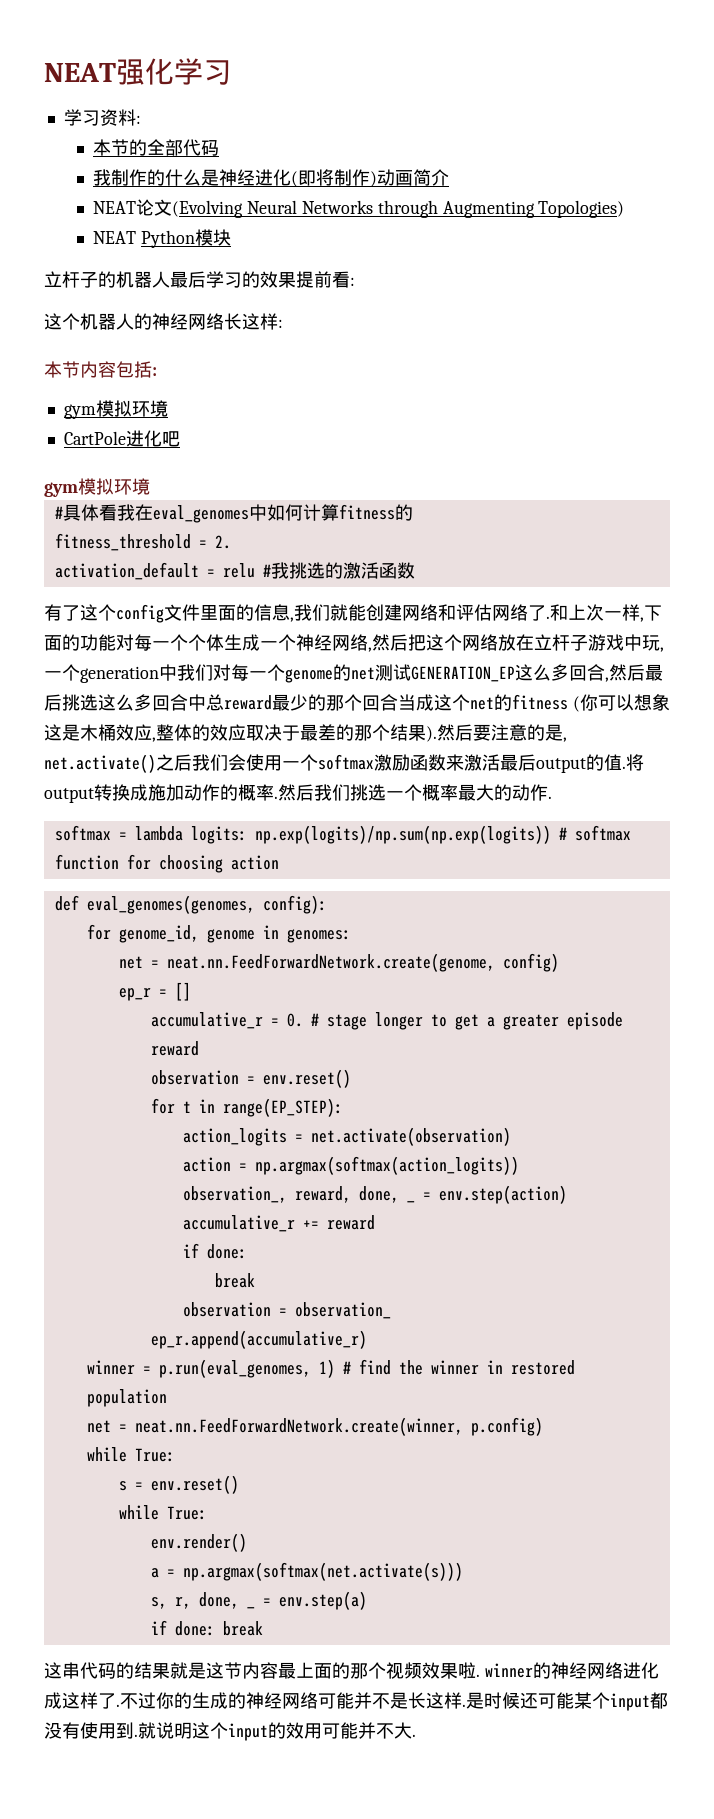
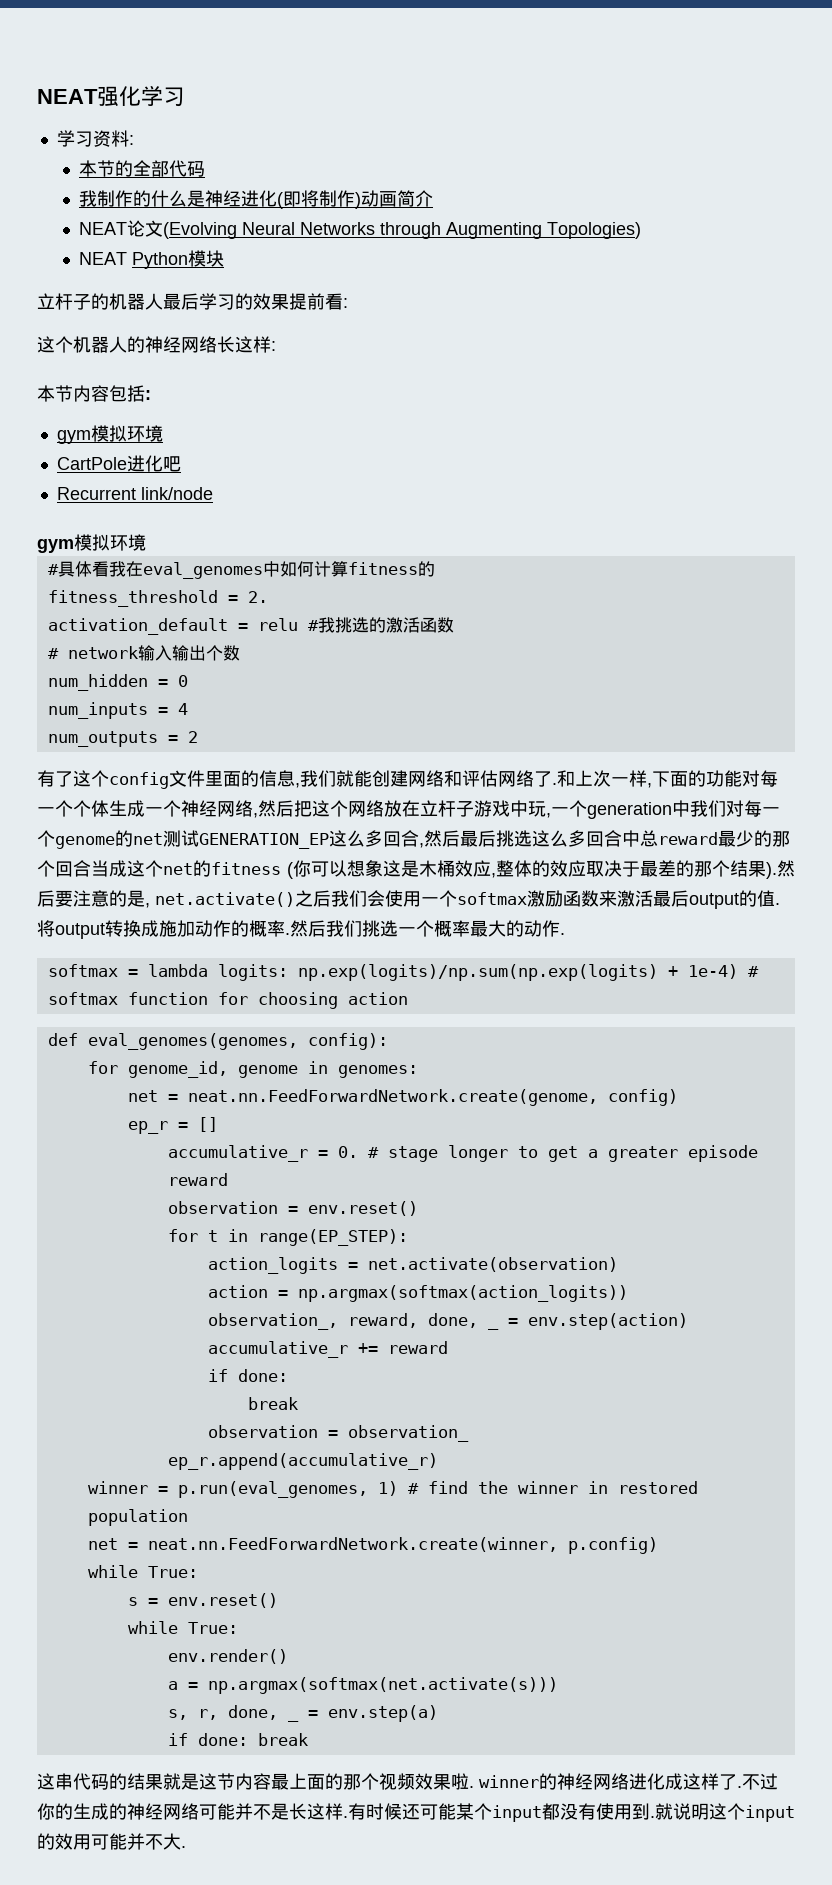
(180, 439) none -> [56,487,213,500] // Recurrent link/node
(415, 570) none -> [47,645,240,661] [47,674,188,691] [47,702,188,719] [47,731,198,747] // # network输入输出个数 // num_hidden = 0 // num_inputs = 4 // num_outputs = 2
[254,825,551,844] np.exp(logits)/np.sum(np.exp(logits)) -> [297,964,738,981] np.exp(logits)/np.sum(np.exp(logits) + 1e-4)
[466,1692,484,1709] 是 -> [348,1803,366,1820] 有

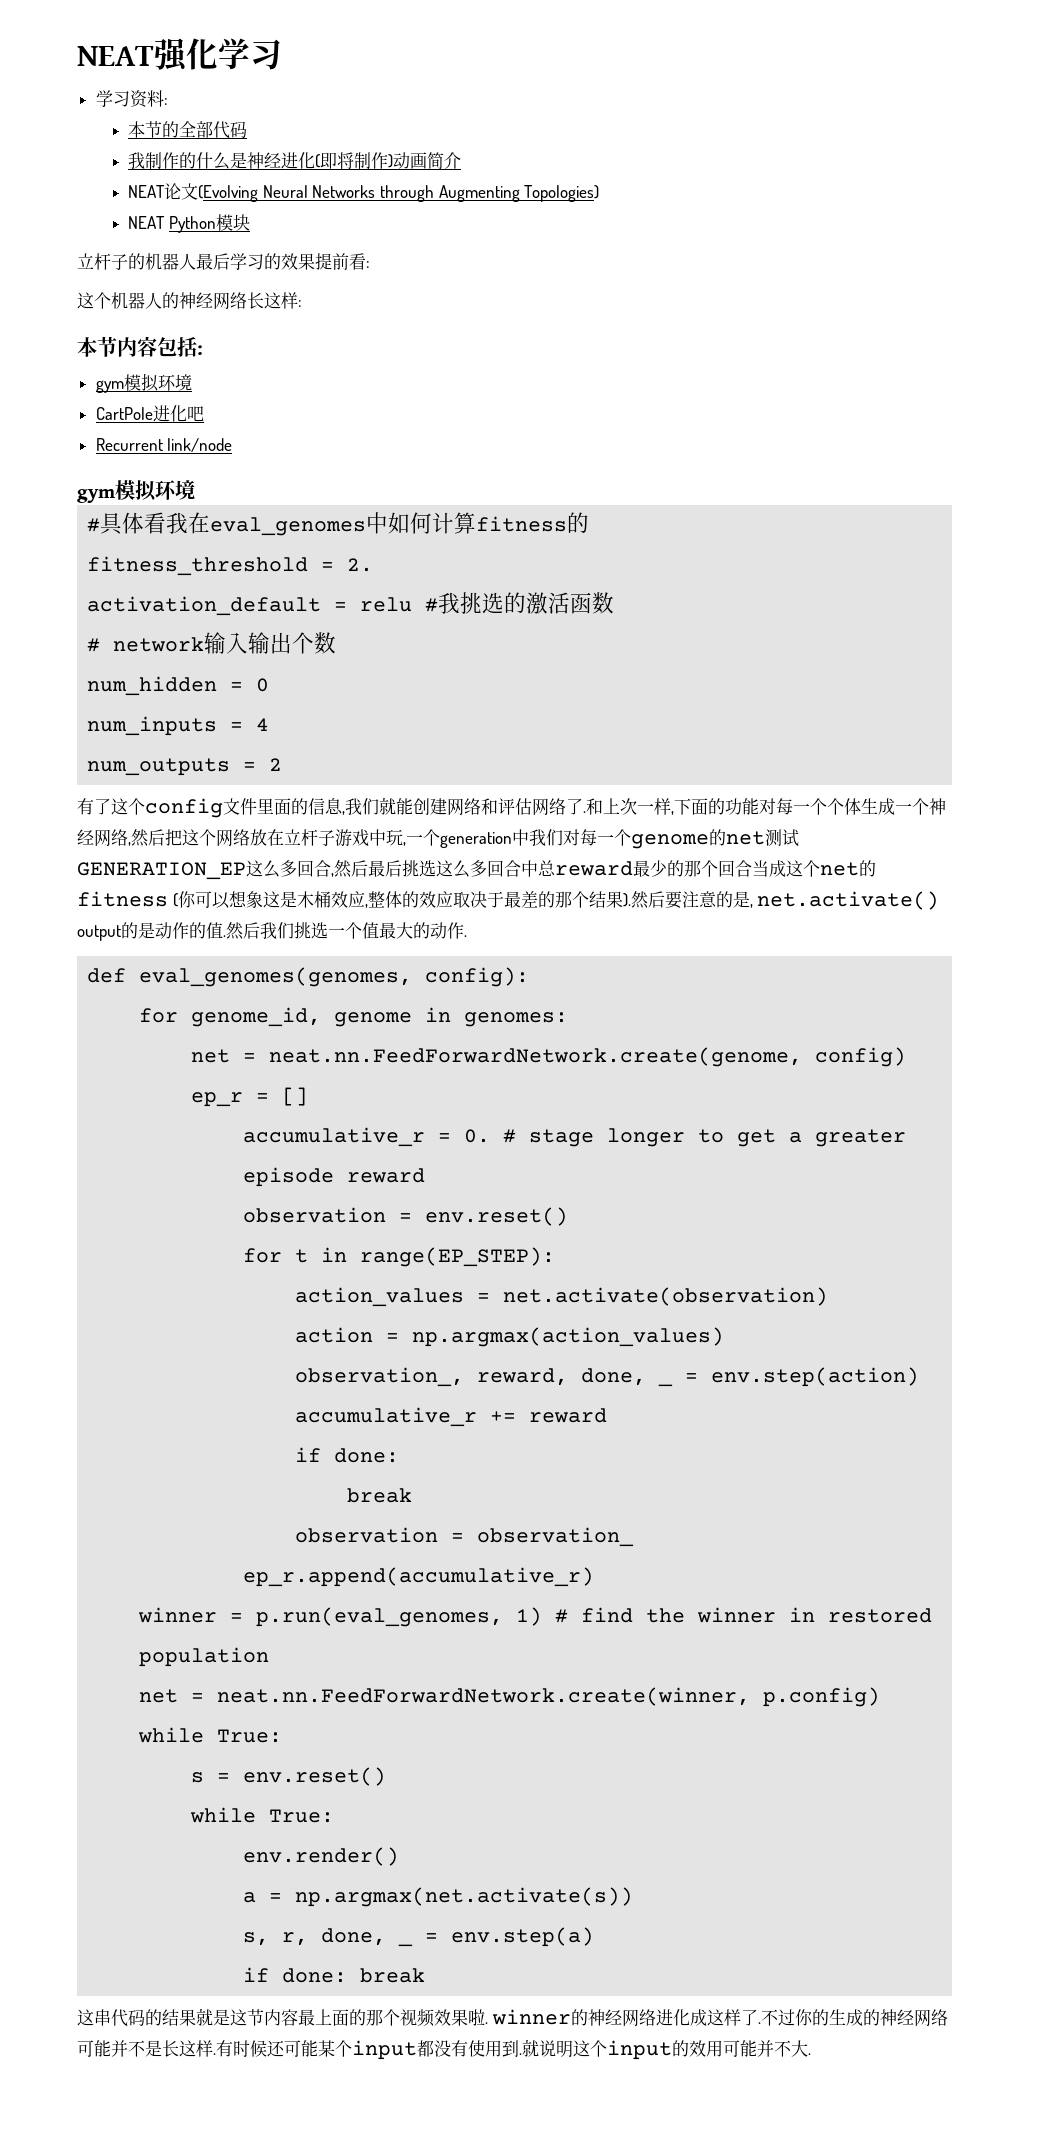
[295,890,780,909] [37,920,285,939] 之后我们会使用一个softmax激励函数来激活最后output的值.将output转换成施加动作的概率 -> [77,922,223,941] output的是动作的值
[434,920,470,937] 概率 -> [362,922,379,939] 值
[47,964,759,981] [47,992,408,1009] // softmax = lambda logits: np.exp(logits)/np.sum(np.exp(logits) + 1e-4) # softmax function for choosing action -> (467, 936) none
[207,1257,338,1274] action_logits -> [295,1287,465,1307] action_values
[297,1285,628,1302] np.argmax(softmax(action_logits)) -> [412,1327,725,1347] np.argmax(action_values)
[207,1677,558,1694] np.argmax(softmax(net.activate(s))) -> [295,1887,634,1907] np.argmax(net.activate(s))

